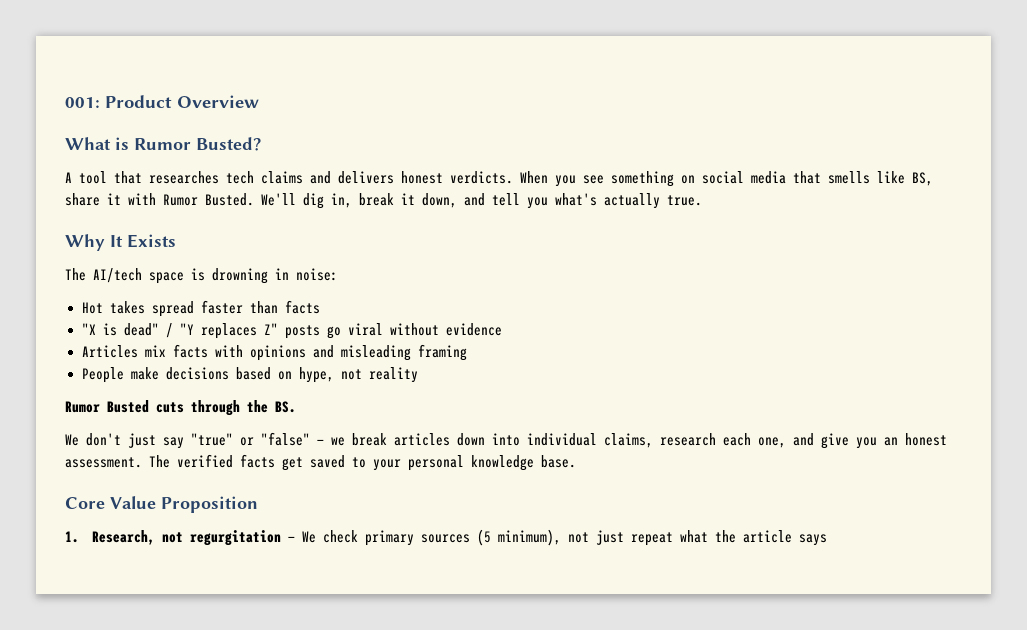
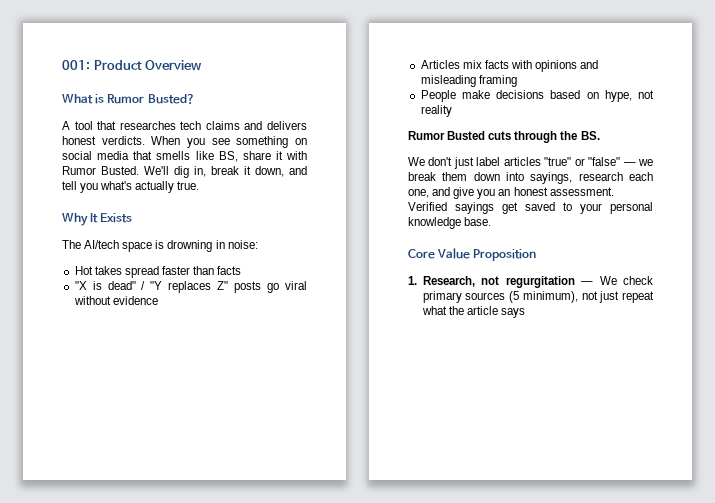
[163,437,184,449] say -> [476,157,541,166] label articles
[394,433,450,446] articles -> [442,172,468,181] them
[527,433,653,448] individual claims, -> [530,172,573,184] sayings,
[149,454,275,468] The verified facts -> [408,202,494,214] Verified sayings

